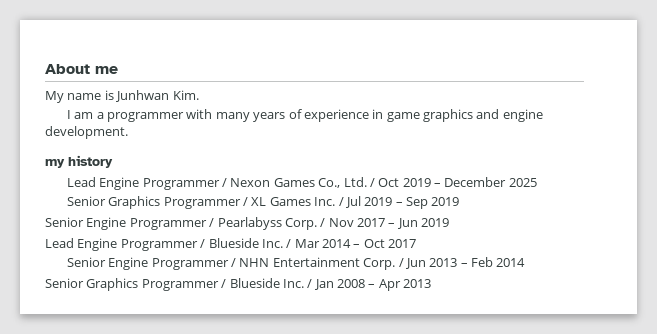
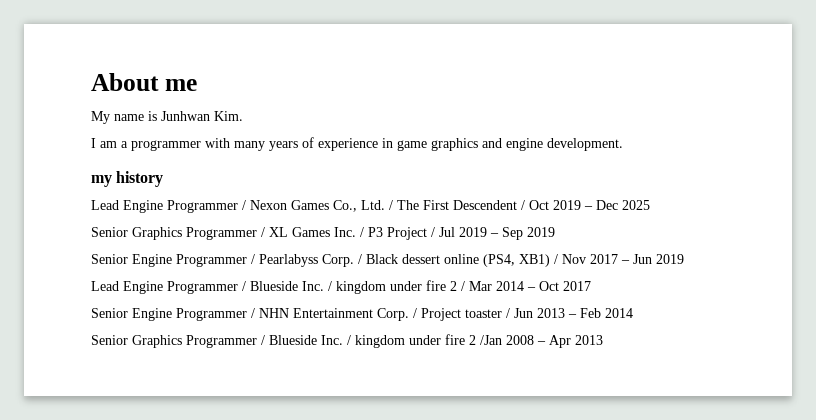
(375, 182) none -> [397,200,525,210] The First Descendent /
[444,177,507,187] December -> [596,200,618,210] Dec
(344, 201) none -> [368,227,435,240] P3 Project /
(326, 222) none -> [366,254,558,267] Black dessert online (PS4, XB1) /
(292, 243) none -> [336,280,465,294] kingdom under fire 2 /
(404, 262) none -> [421,308,510,321] Project toaster /
[313,279,334,290] Jan -> [355,334,502,348] kingdom under fire 2 /Jan

